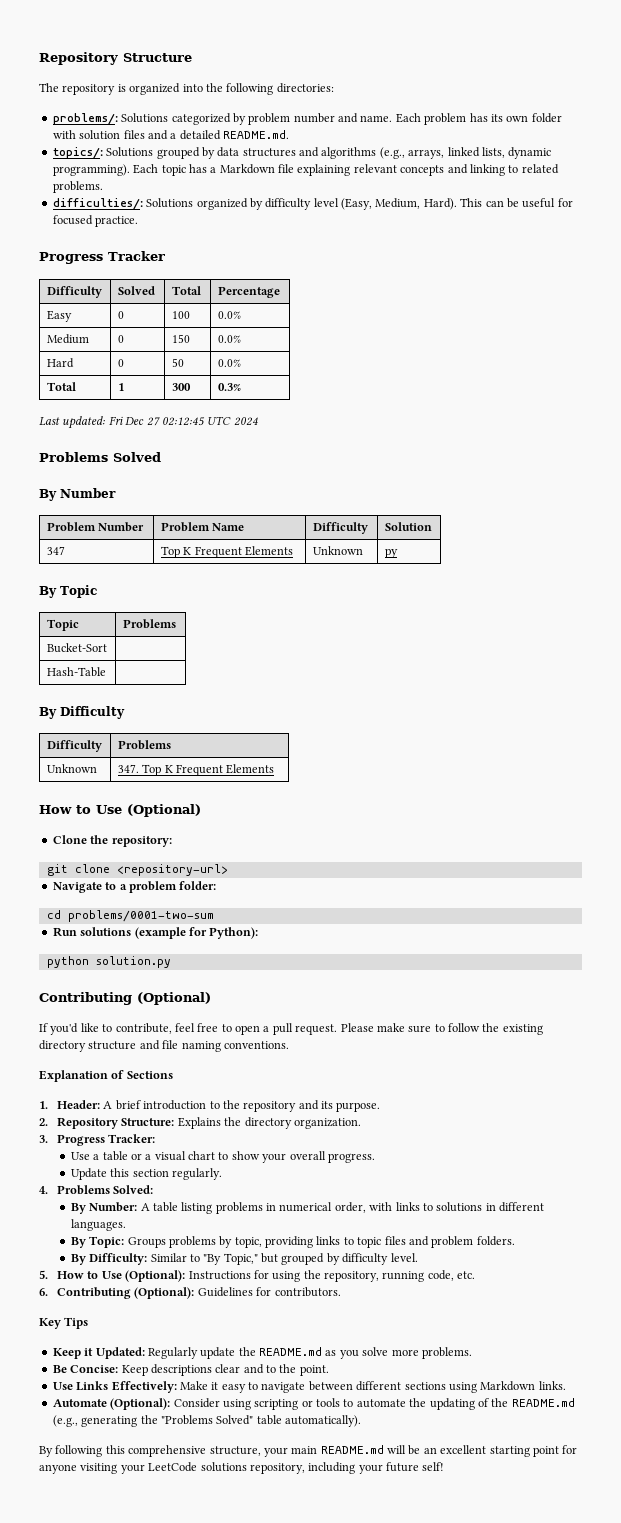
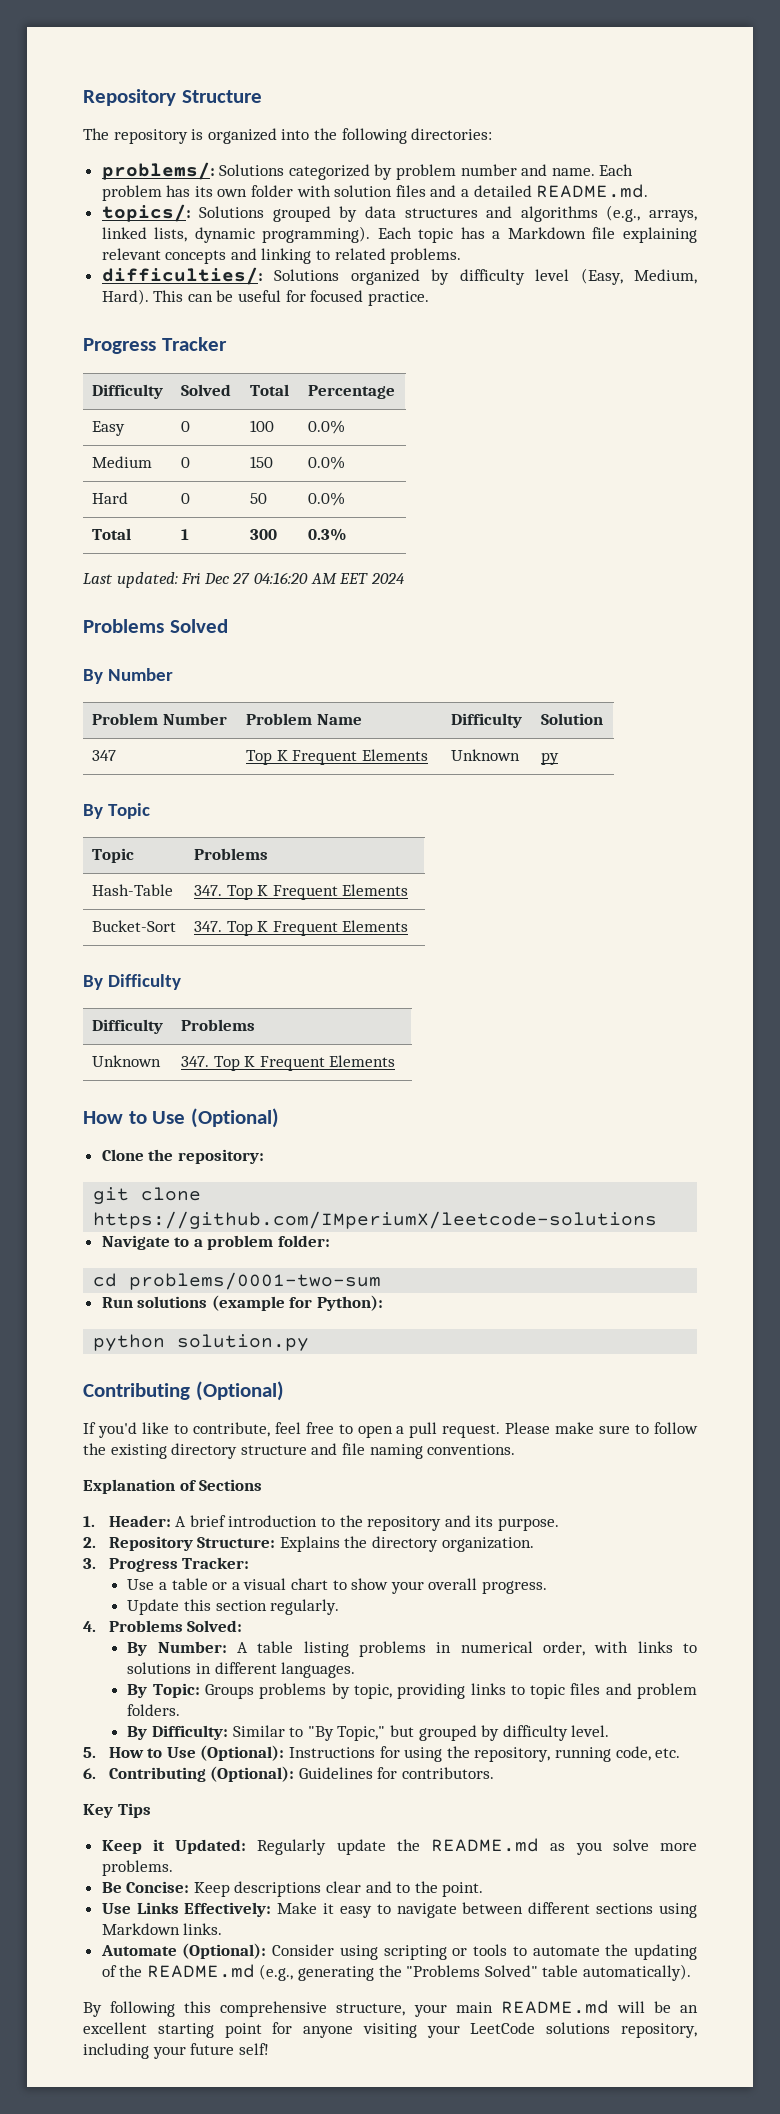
[161,416,232,426] 02:12:45 UTC -> [253,572,369,584] 04:16:20 AM EET
[46,643,107,653] [46,667,106,677] Bucket-Sort | // Hash-Table | -> [91,884,173,896] [193,884,409,900] [91,920,176,932] [193,920,409,936] Hash-Table | 347. Top K Frequent Elements // Bucket-Sort | 347. Top K Frequent Elements
[116,864,228,876] <repository-url> -> [93,1211,658,1229] https://github.com/IMperiumX/leetcode-solutions

